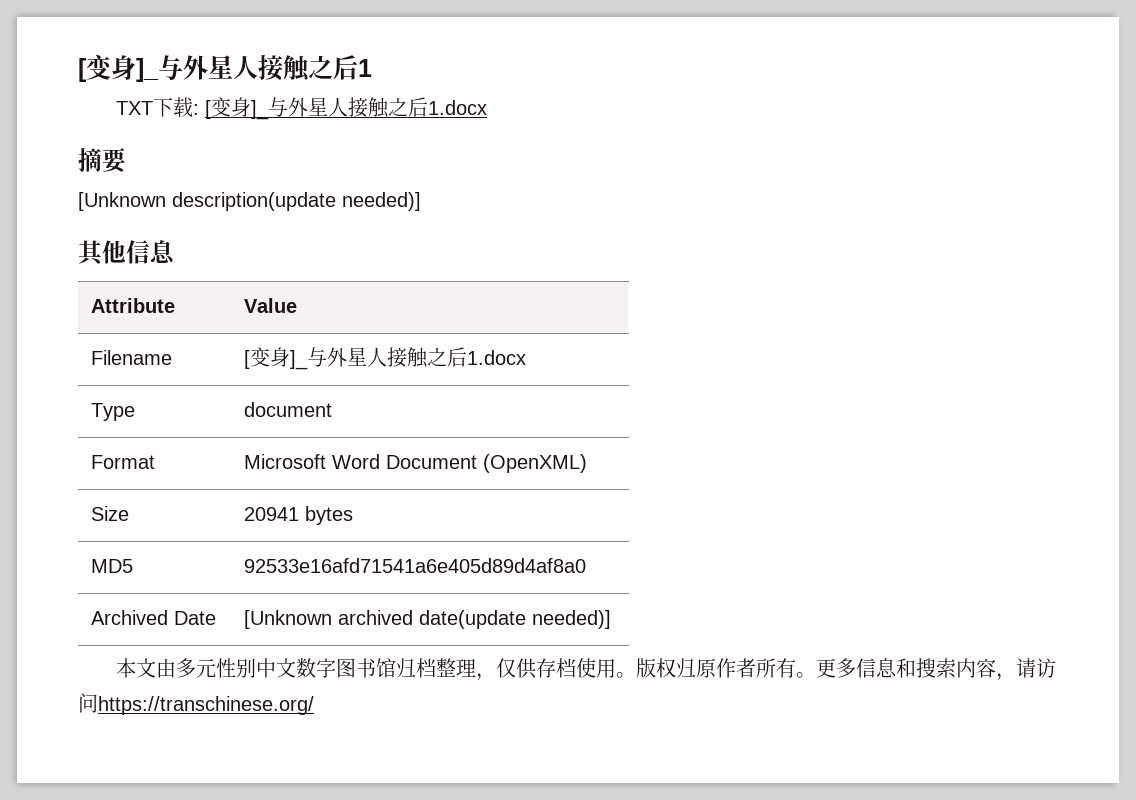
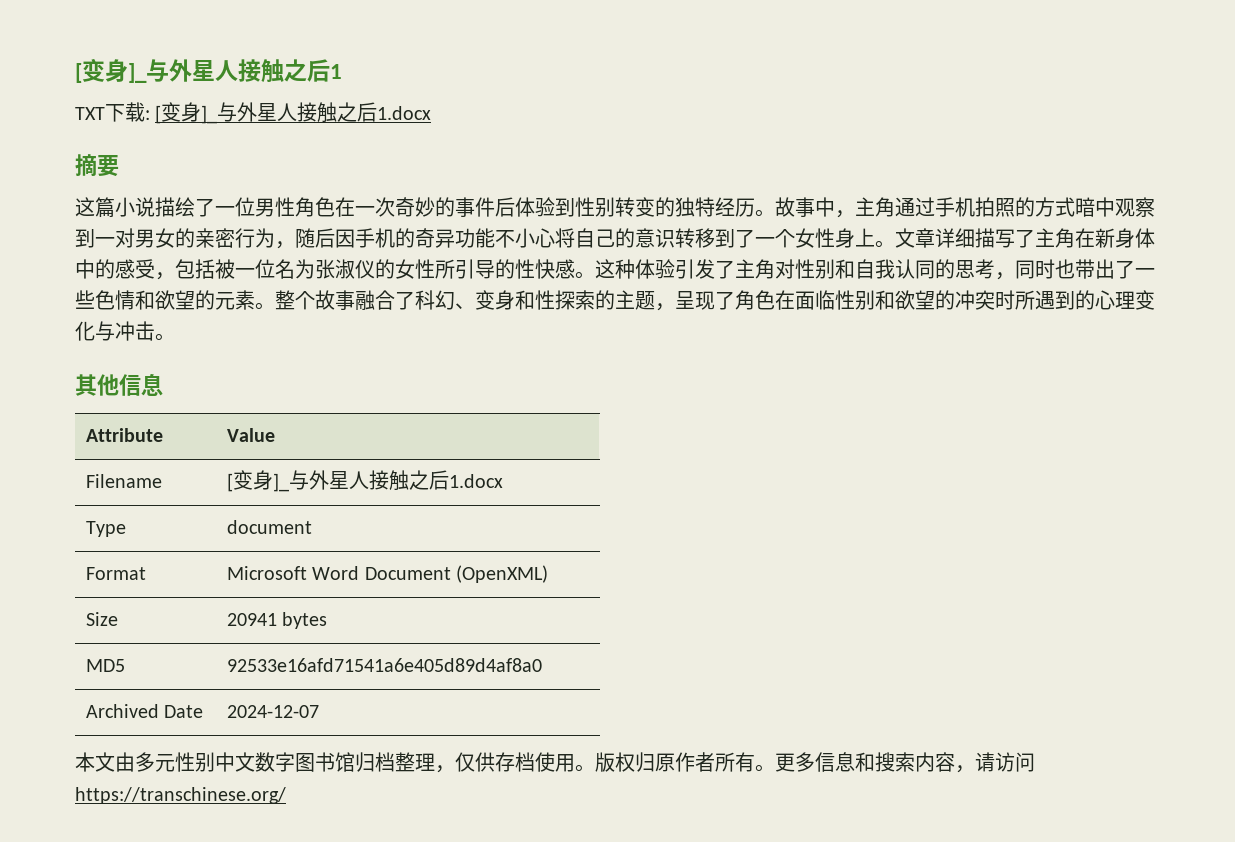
[78,192,421,211] [Unknown description(update needed)] -> [75,197,1155,218] [75,228,1155,249] [75,259,1155,280] [75,290,1155,311] [75,321,175,341] 这篇小说描绘了一位男性角色在一次奇妙的事件后体验到性别转变的独特经历。故事中，主角通过手机拍照的方式暗中观察到一对男女的亲密行为，随后因手机的奇异功能不小心将自己的意识转移到了一个女性身上。文章详细描写了主角在新身体中的感受，包括被一位名为张淑仪的女性所引导的性快感。这种体验引发了主角对性别和自我认同的思考，同时也带出了一些色情和欲望的元素。整个故事融合了科幻、变身和性探索的主题，呈现了角色在面临性别和欲望的冲突时所遇到的心理变化与冲击。
[244,610,612,629] [Unknown archived date(update needed)] -> [226,705,319,718] 2024-12-07

